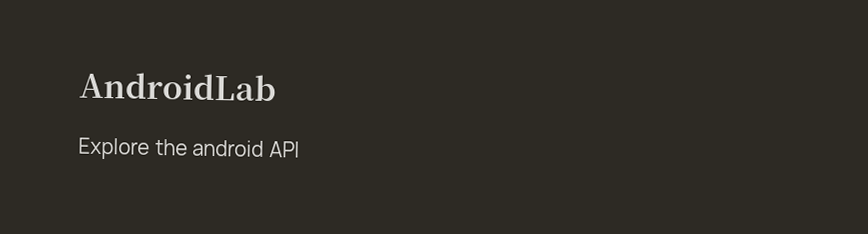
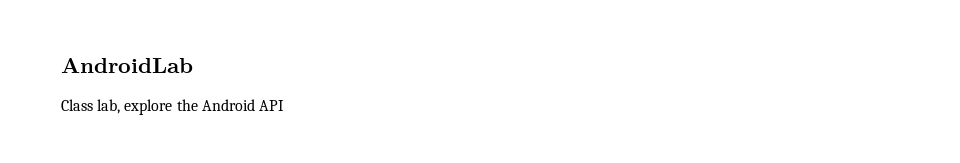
[78,137,265,160] Explore the android -> [61,99,255,115] Class lab, explore the Android

